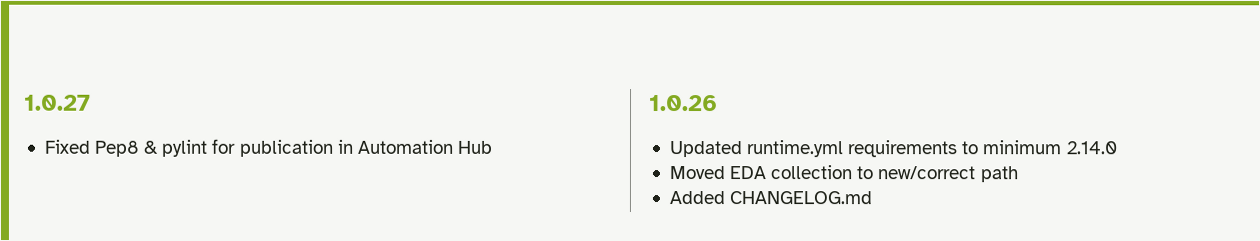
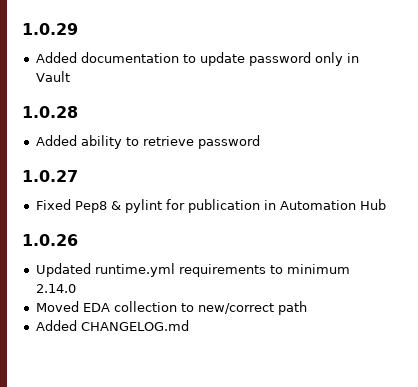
(24, 102) none -> [22,23,78,35] [35,52,359,66] [35,71,70,82] [22,106,78,118] [35,135,260,149] 1.0.29 // Added documentation to update password only in Vault // 1.0.28 // Added ability to retrieve password //

